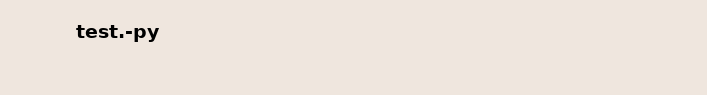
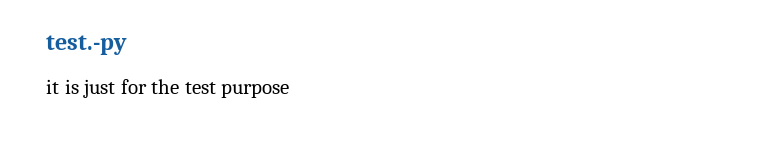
(160, 33) none -> [46,79,290,98] // it is just for the test purpose

